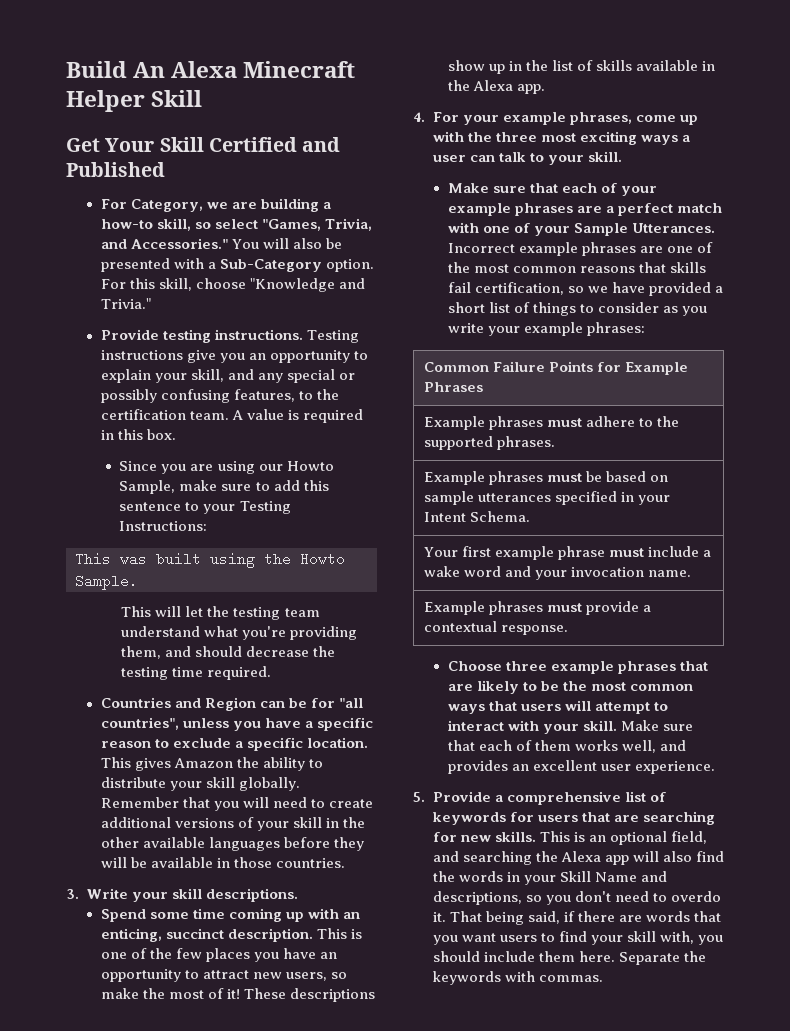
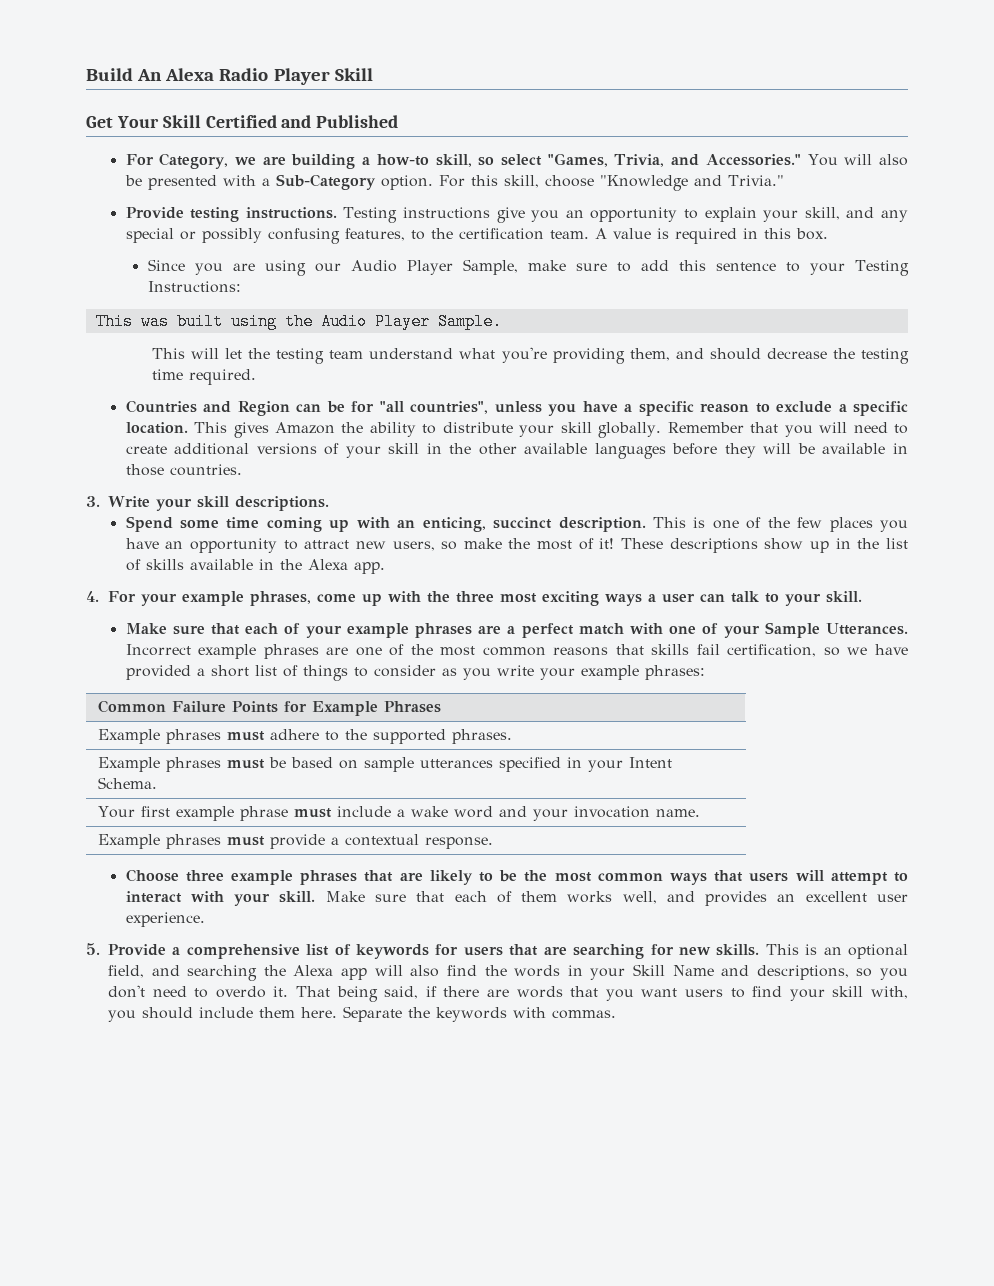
[243,61,356,78] [66,90,145,112] Minecraft Helper -> [219,68,330,85] Radio Player
[286,461,334,471] Howto -> [350,260,453,275] Audio Player
[300,552,345,566] Howto -> [320,313,430,330] Audio Player

